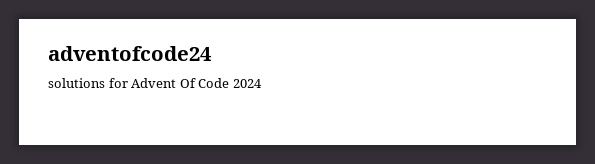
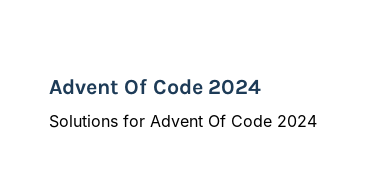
[48,46,212,61] [48,78,105,88] adventofcode24 // solutions -> [49,79,262,95] [49,114,118,128] Advent Of Code 2024 // Solutions

